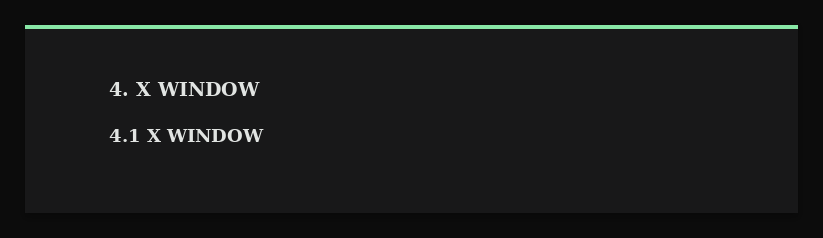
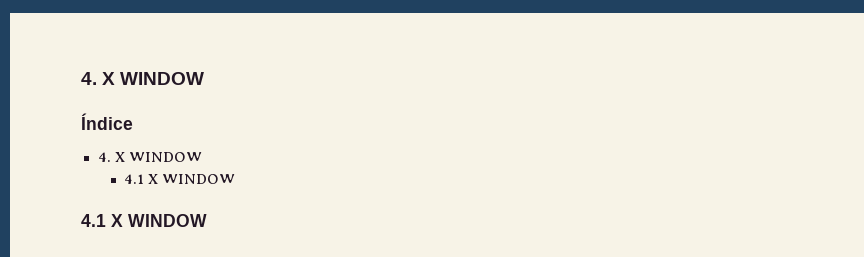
[109,82,260,96] [109,129,264,142] 4. X WINDOW // 4.1 X WINDOW -> [81,72,205,85] [81,113,133,130] [97,152,202,162] [124,174,236,184] [81,214,207,227] 4. X WINDOW // Índice // 4. X WINDOW // 4.1 X WINDOW // 4.1 X WINDOW

